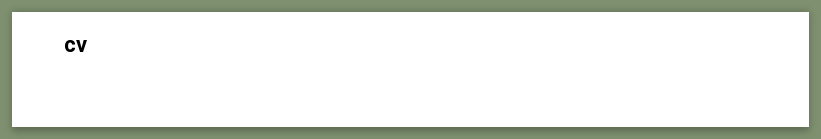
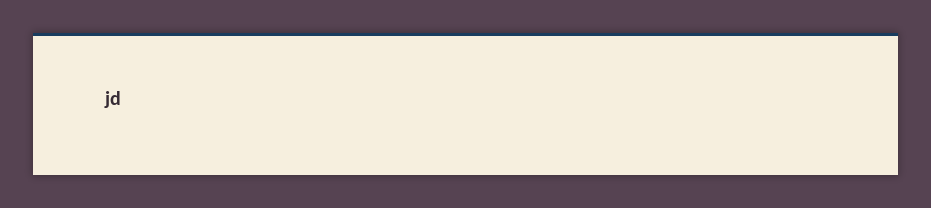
[64,40,87,52] cv -> [104,91,121,108] jd

